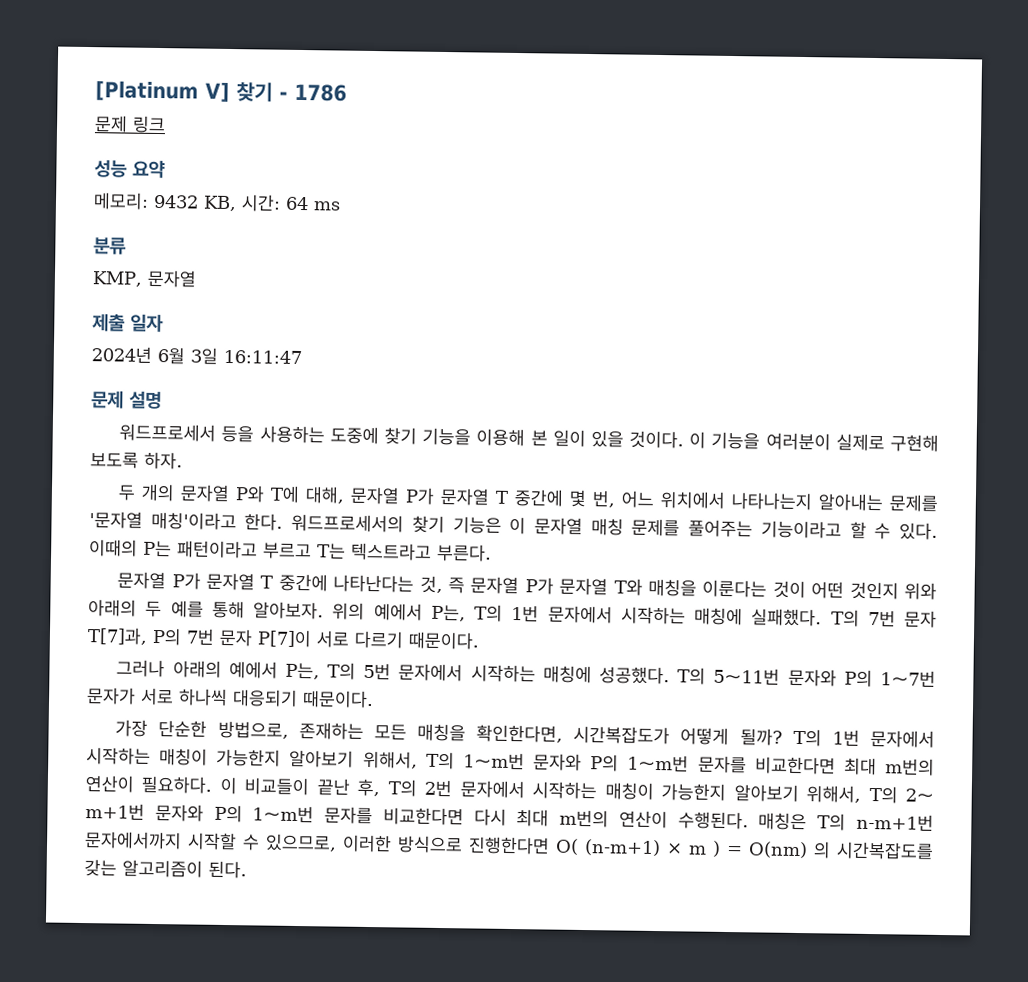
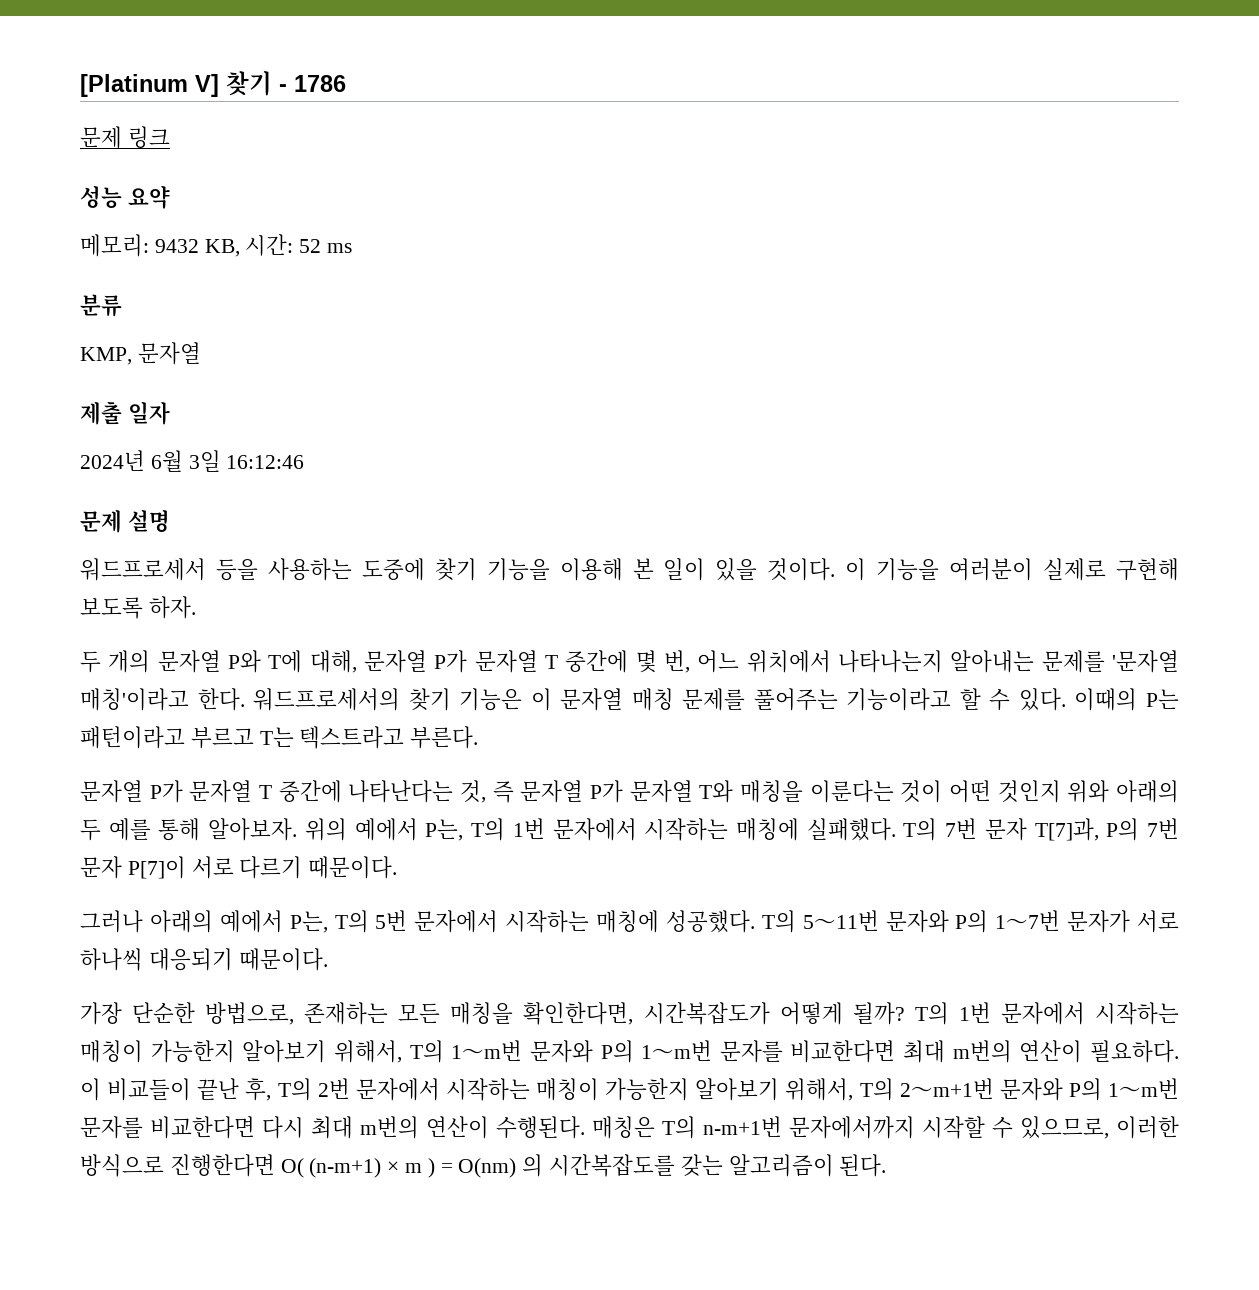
[285,196,309,211] 64 -> [299,239,322,253] 52
[223,349,302,365] 16:11:47 -> [226,455,305,469] 16:12:46

